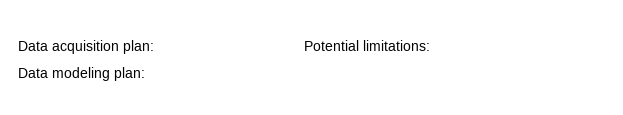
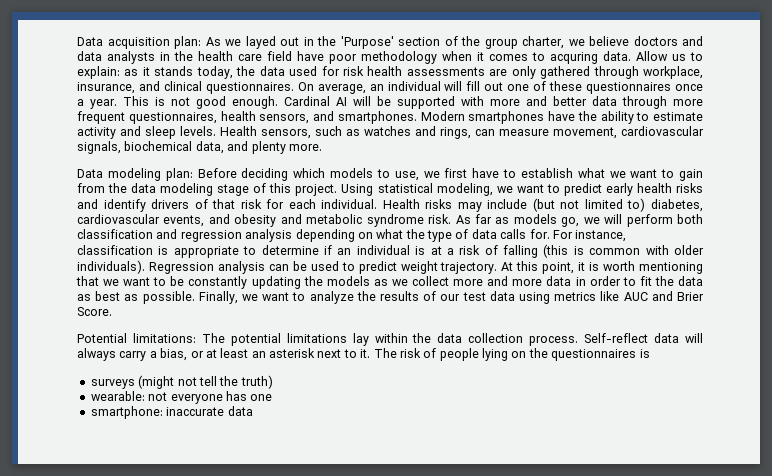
[18,67,145,81] [304,40,430,51] // Data modeling plan: // Potential limitations: -> [205,36,703,49] [77,51,703,64] [77,66,703,79] [77,81,703,94] [77,96,703,109] [77,111,703,124] [77,126,704,139] [77,141,322,154] [77,168,703,181] [77,183,703,196] [77,198,703,212] [77,214,703,227] [77,229,627,242] [77,244,705,258] [77,260,703,274] [76,276,703,289] [77,291,704,304] [77,307,112,316] [77,333,703,346] [77,348,650,361] [90,375,273,389] [90,391,273,404] [90,406,253,419] As we layed out in the 'Purpose' section of the group charter, we believe doctors and data analysts in the health care field have poor methodology when it comes to acquring data. Allow us to explain: as it stands today, the data used for risk health assessments are only gathered through workplace, insurance, and clinical questionnaires. On average, an individual will fill out one of these questionnaires once a year. This is not good enough. Cardinal AI will be supported with more and better data through more frequent questionnaires, health sensors, and smartphones. Modern smartphones have the ability to estimate activity and sleep levels. Health sensors, such as watches and rings, can measure movement, cardiovascular signals, biochemical data, and plenty more. // Data modeling plan: Before deciding which models to use, we first have to establish what we want to gain from the data modeling stage of this project. Using statistical modeling, we want to predict early health risks and identify drivers of that risk for each individual. Health risks may include (but not limited to) diabetes, cardiovascular events, and obesity and metabolic syndrome risk. As far as models go, we will perform both classification and regression analysis depending on what the type of data calls for. For instance, classification is appropriate to determine if an individual is at a risk of falling (this is common with older individuals). Regression analysis can be used to predict weight trajectory. At this point, it is worth mentioning that we want to be constantly updating the models as we collect more and more data in order to fit the data as best as possible. Finally, we want to analyze the results of our test data using metrics like AUC and Brier Score. // Potential limitations: The potential limitations lay within the data collection process. Self-reflect data will always carry a bias, or at least an asterisk next to it. The risk of people lying on the questionnaires is // surveys (might not tell the truth) // wearable: not everyone has one // smartphone: inaccurate data

